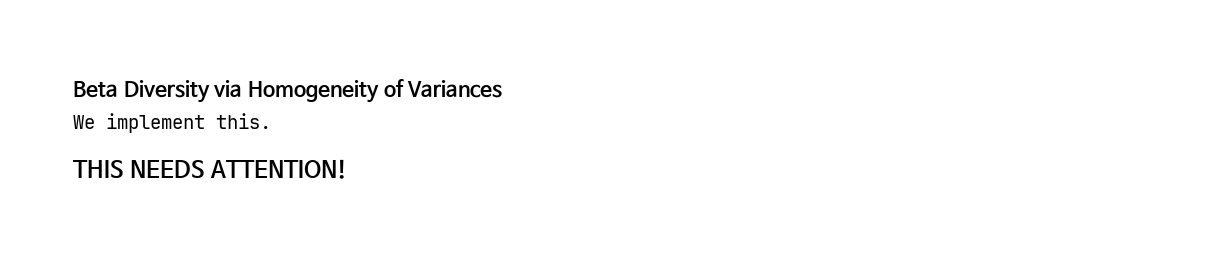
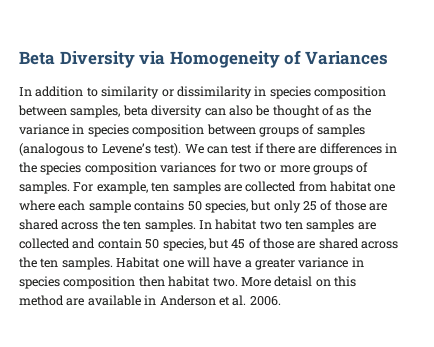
[73,113,271,133] [73,159,348,179] We implement this. // THIS NEEDS ATTENTION! -> [19,86,386,99] [18,105,371,118] [19,124,365,137] [19,143,398,156] [19,162,369,175] [19,181,396,194] [19,200,388,213] [19,219,376,232] [19,238,399,251] [19,257,364,270] [19,276,356,289] [19,295,281,306] In addition to similarity or dissimilarity in species composition between samples, beta diversity can also be thought of as the variance in species composition between groups of samples (analogous to Levene’s test). We can test if there are differences in the species composition variances for two or more groups of samples. For example, ten samples are collected from habitat one where each sample contains 50 species, but only 25 of those are shared across the ten samples. In habitat two ten samples are collected and contain 50 species, but 45 of those are shared across the ten samples. Habitat one will have a greater variance in species composition then habitat two. More detaisl on this method are available in Anderson et al. 2006.

